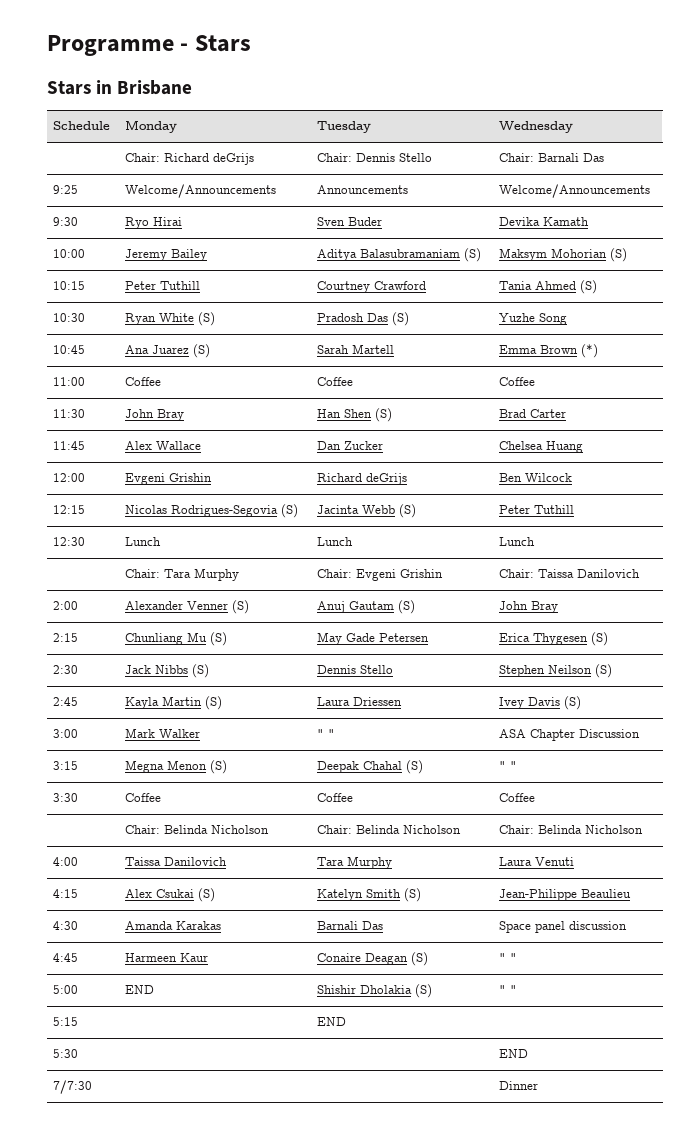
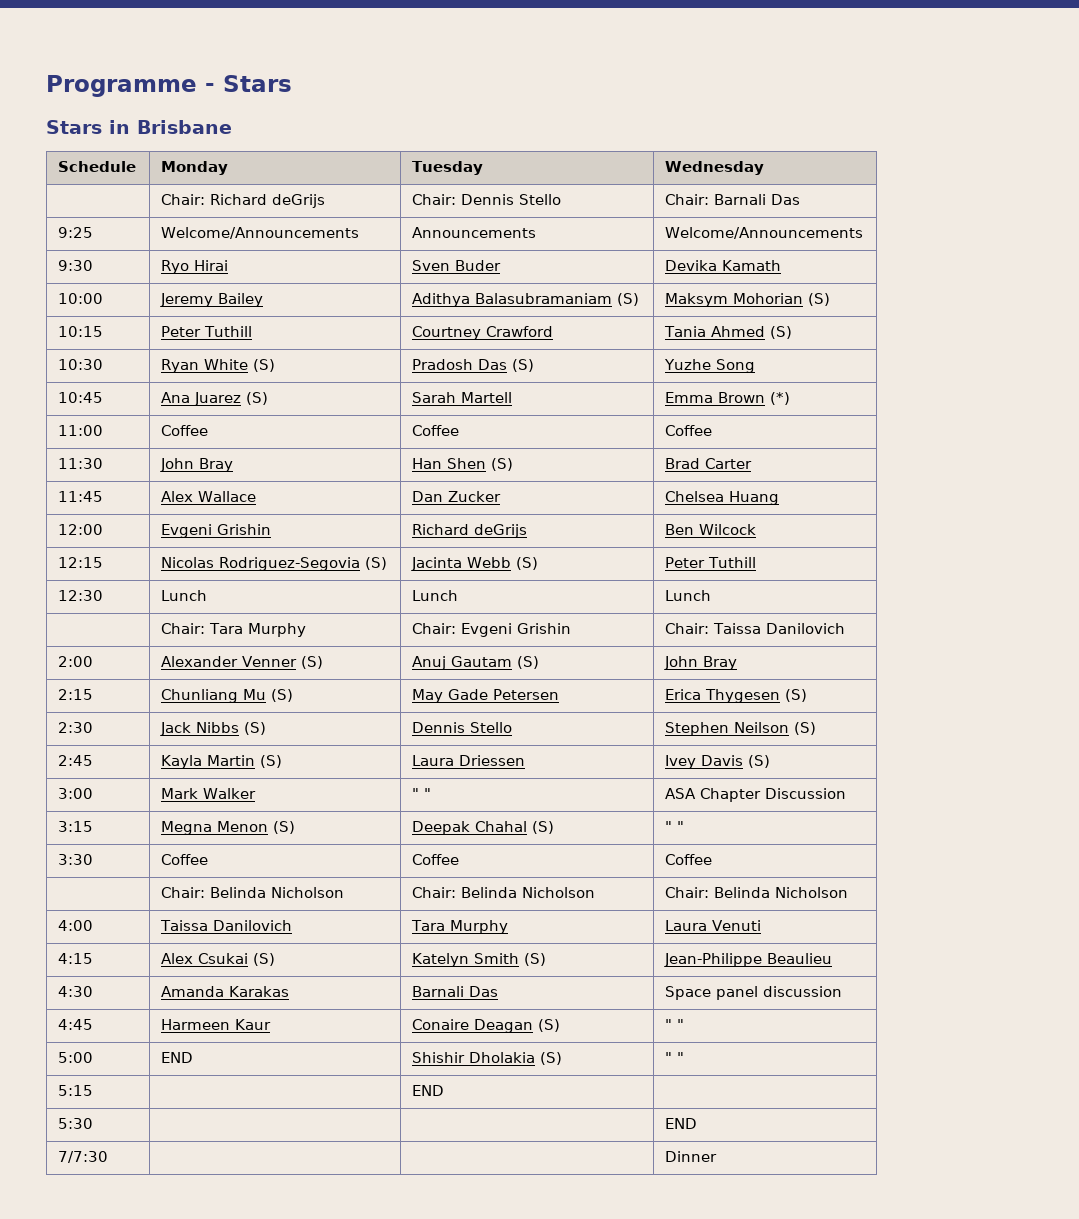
[317,249,358,261] Aditya -> [412,293,471,307] Adithya
[171,505,279,517] Rodrigues-Segovia -> [219,557,361,571] Rodriguez-Segovia

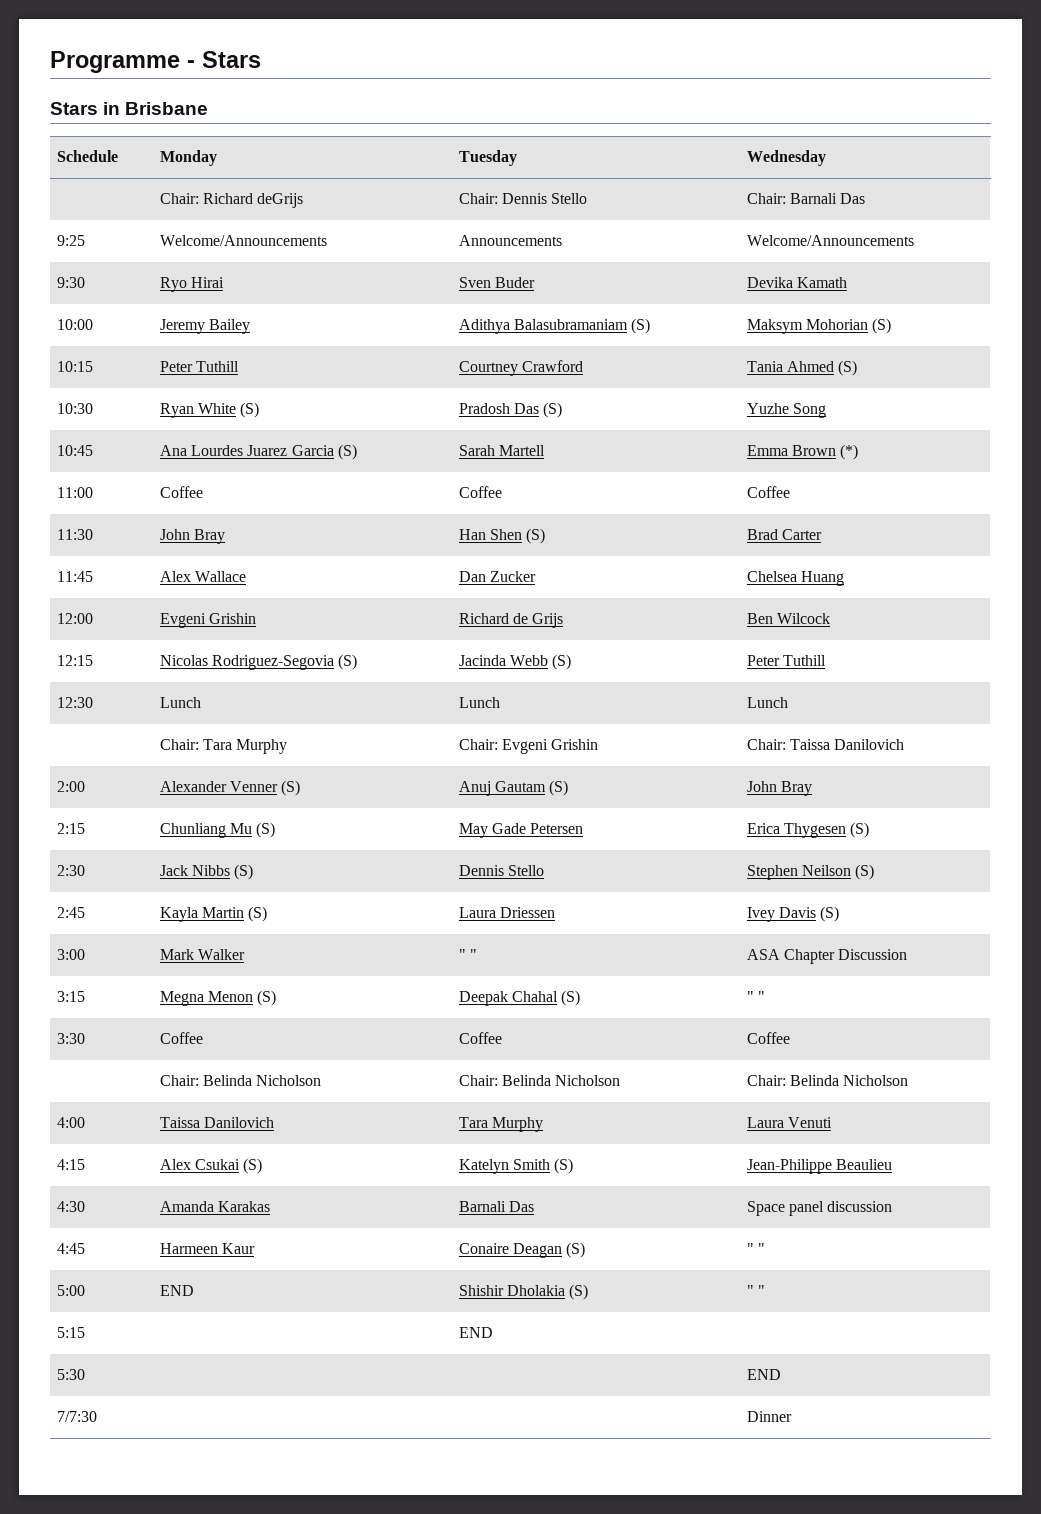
[194,392,242,406] Juarez -> [190,445,334,456] Lourdes Juarez Garcia
[474,524,528,538] deGrijs -> [512,613,564,628] de Grijs
[411,557,463,571] Jacinta -> [458,655,506,666] Jacinda

